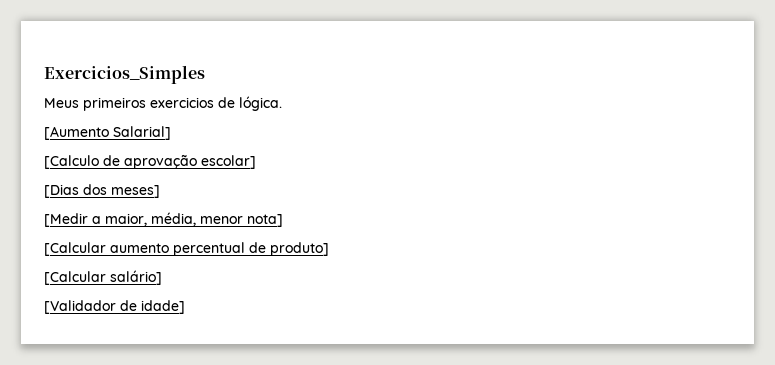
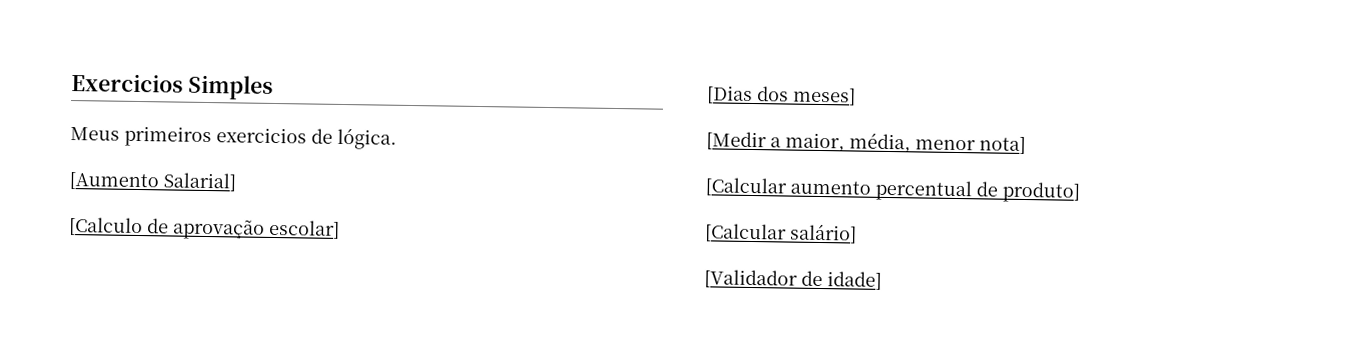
[44,65,205,84] Exercicios_Simples -> [71,73,273,100] Exercicios Simples

